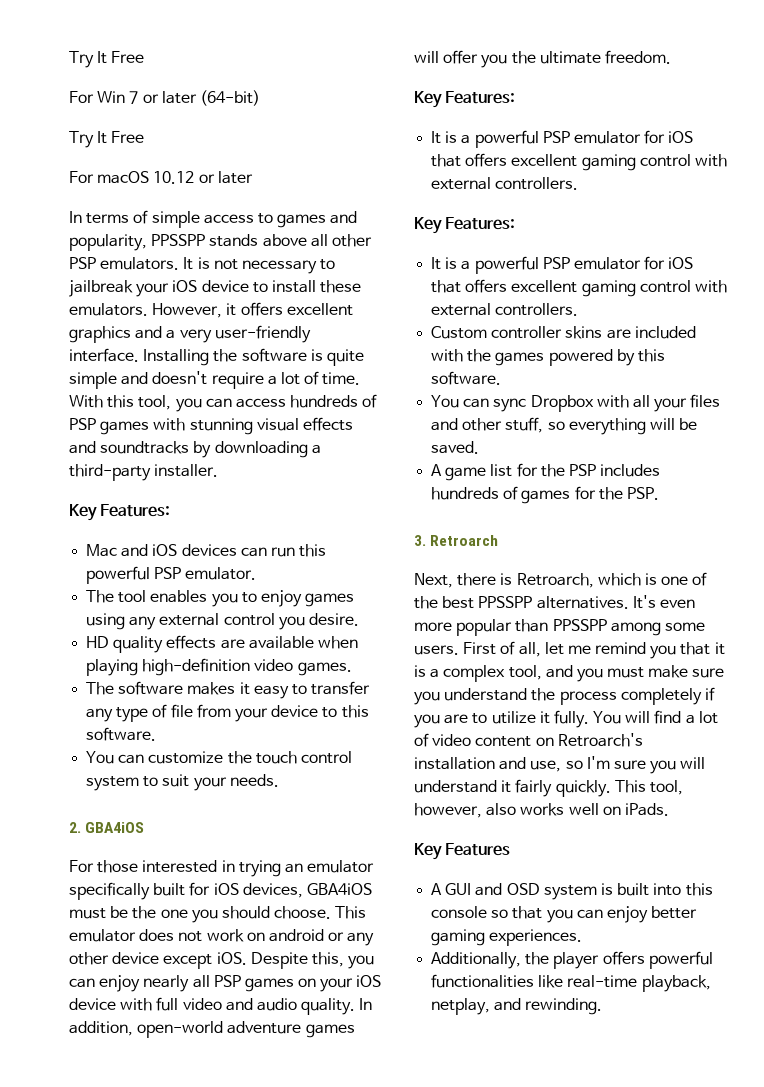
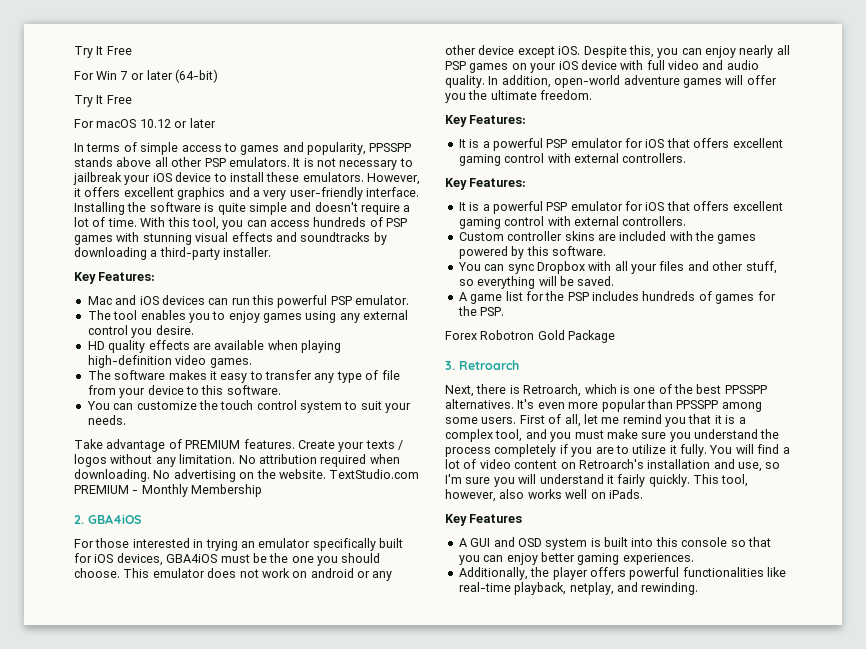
(279, 780) none -> [74,439,403,452] [74,454,400,467] [74,469,420,482] [74,484,263,497] // Take advantage of PREMIUM features. Create your texts / logos without any limitation. No attribution required when downloading. No advertising on the website. TextStudio.com PREMIUM - Monthly Membership
(659, 493) none -> [445,330,616,343] // Forex Robotron Gold Package

